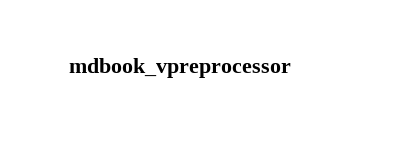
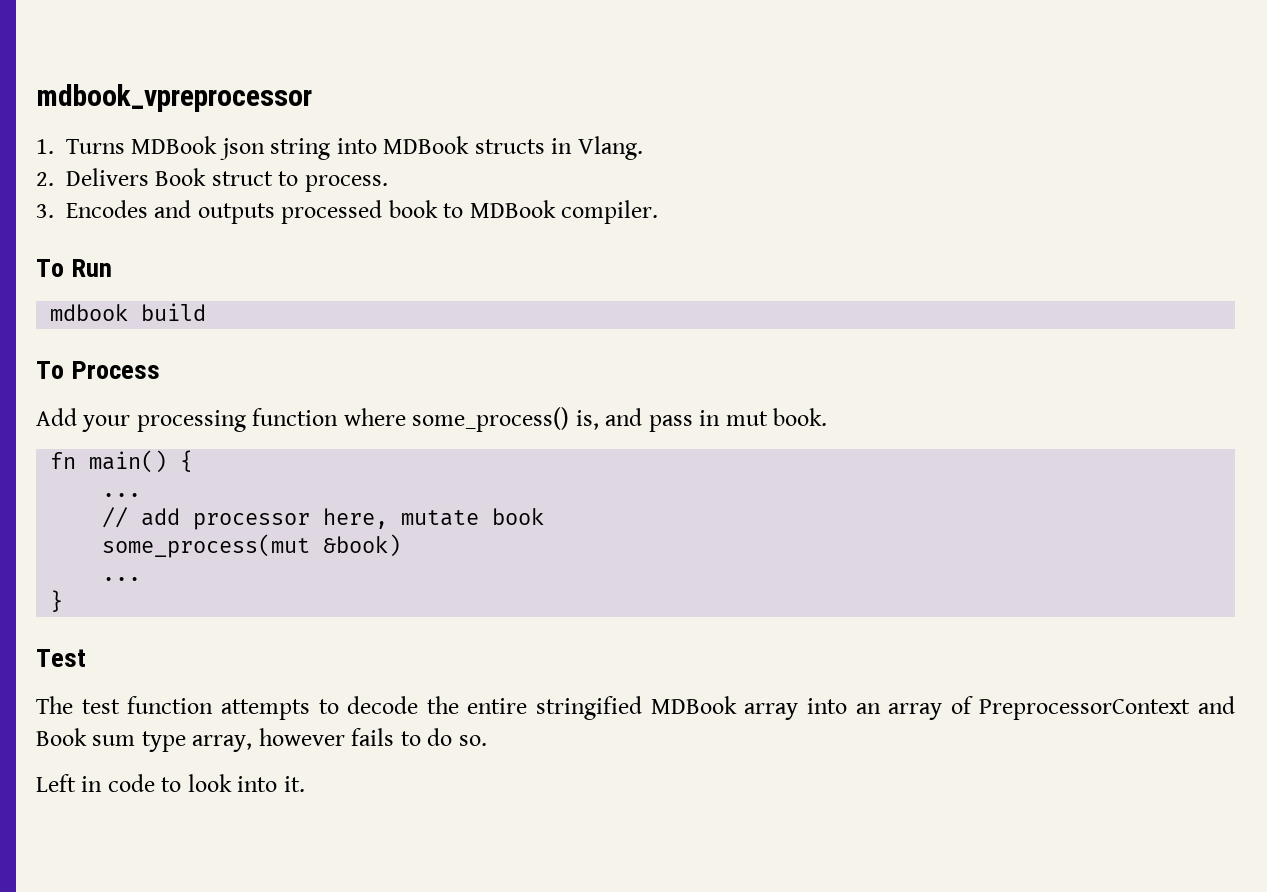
(291, 68) none -> [36,136,643,160] [36,168,388,192] [36,200,659,224] [36,259,113,277] [50,303,207,321] [36,361,161,379] [36,407,828,432] [50,450,194,473] [102,493,142,497] [102,507,545,530] [102,534,402,558] [102,577,142,581] [50,590,64,612] [36,649,86,667] [36,696,1235,720] [36,728,487,752] [36,774,305,792] // 1. Turns MDBook json string into MDBook structs in Vlang. // 2. Delivers Book struct to process. // 3. Encodes and outputs processed book to MDBook compiler. // To Run // mdbook build // To Process // Add your processing function where some_process() is, and pass in mut book. // fn main() { // ... // // add processor here, mutate book // some_process(mut &book) // ... // } // Test // The test function attempts to decode the entire stringified MDBook array into an array of PreprocessorContext and Book sum type array, however fails to do so. // Left in code to look into it.

